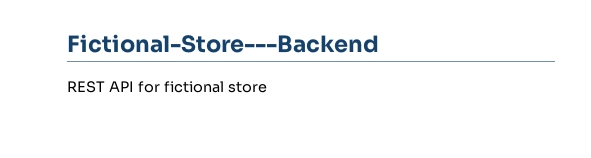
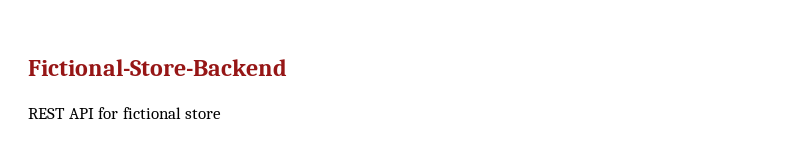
[67,34,379,53] Fictional-Store---Backend -> [28,59,287,76] Fictional-Store-Backend

